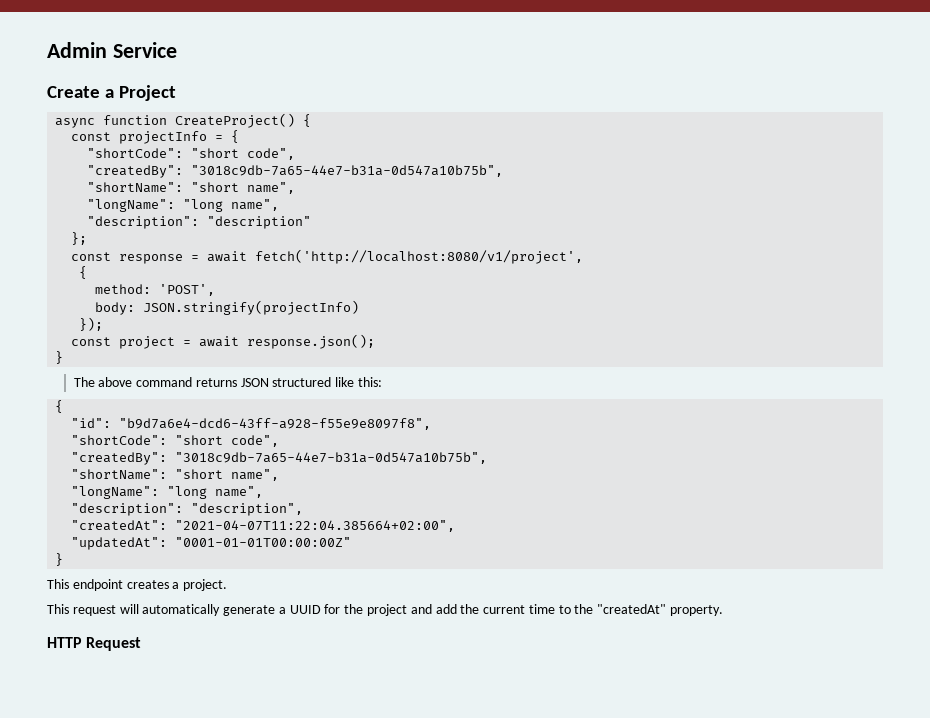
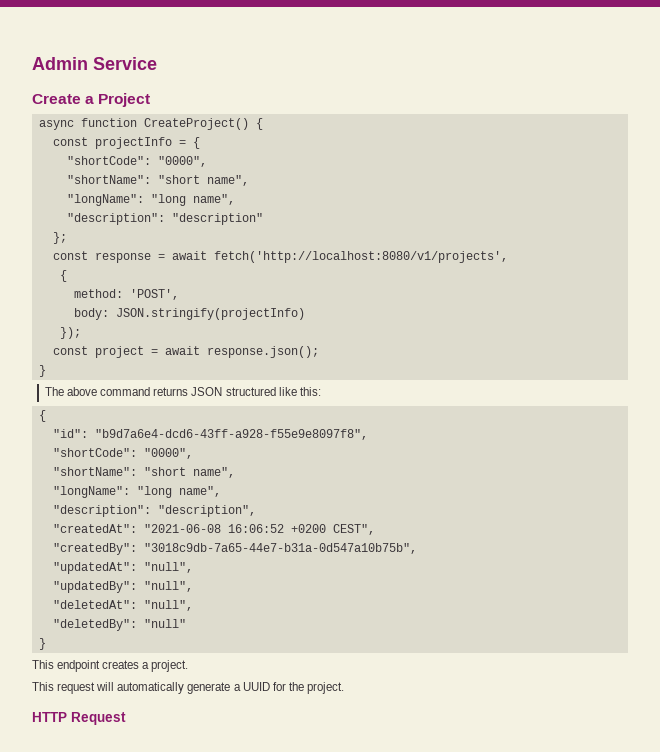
[191,148,296,160] [87,165,504,178] "short code", // "createdBy": "3018c9db-7a65-44e7-b31a-0d547a10b75b", -> [157,156,207,167] "0000",
[255,249,584,264] fetch('http://localhost:8080/v1/project', -> [213,251,508,263] fetch('http://localhost:8080/v1/projects',
[175,435,280,447] [71,452,488,465] "short code", // "createdBy": "3018c9db-7a65-44e7-b31a-0d547a10b75b", -> [143,448,193,459] "0000",
[175,520,456,532] [71,537,352,550] "2021-04-07T11:22:04.385664+02:00", // "updatedAt": "0001-01-01T00:00:00Z" -> [143,524,375,535] [52,543,417,555] [52,562,193,574] [52,581,193,593] [52,600,193,611] [52,619,186,631] "2021-06-08 16:06:52 +0200 CEST", // "createdBy": "3018c9db-7a65-44e7-b31a-0d547a10b75b", // "updatedAt": "null", // "updatedBy": "null", // "deletedAt": "null", // "deletedBy": "null"
[367,604,724,616] project and add the current time to the "createdAt" property. -> [306,682,344,694] project.

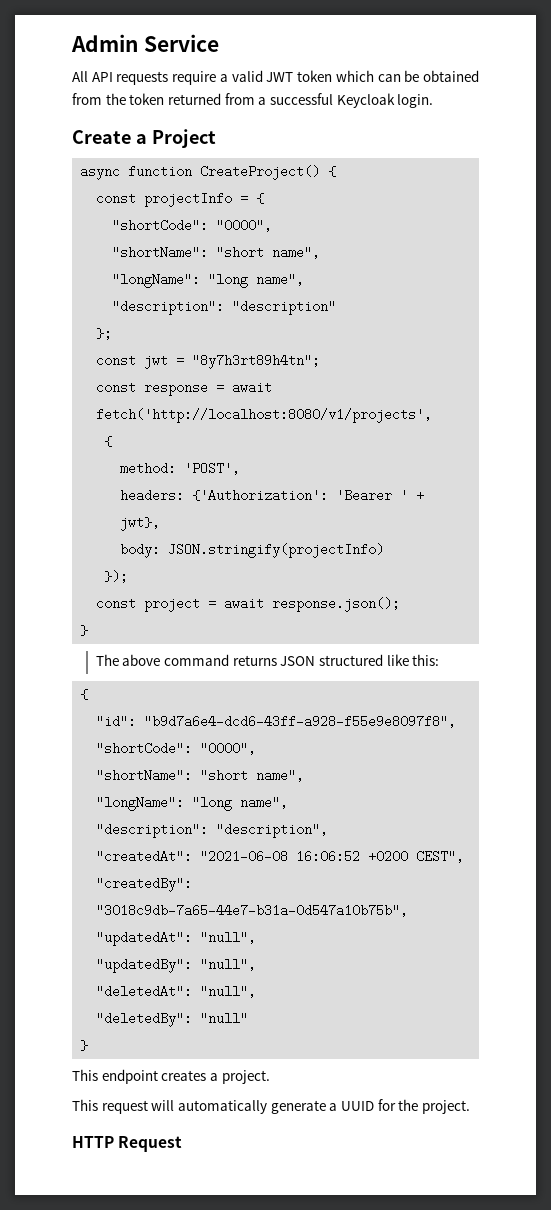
(157, 63) none -> [72,70,480,85] [72,93,434,108] // All API requests require a valid JWT token which can be obtained from the token returned from a successful Keycloak login.
(67, 238) none -> [96,354,321,369] // const jwt = "8y7h3rt89h4tn";
(179, 294) none -> [120,489,425,502] [120,516,161,531] // headers: {'Authorization': 'Bearer ' + jwt},

